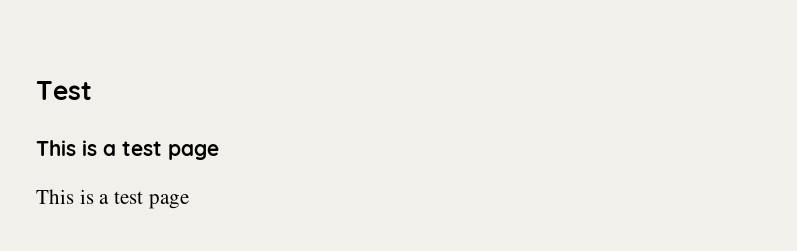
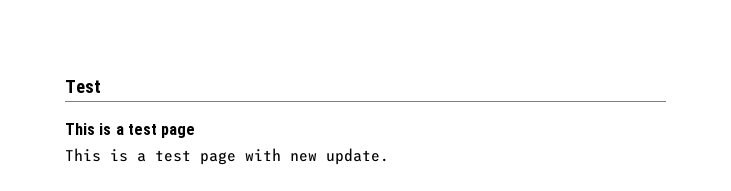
(189, 201) none -> [245,148,389,165] with new update.

